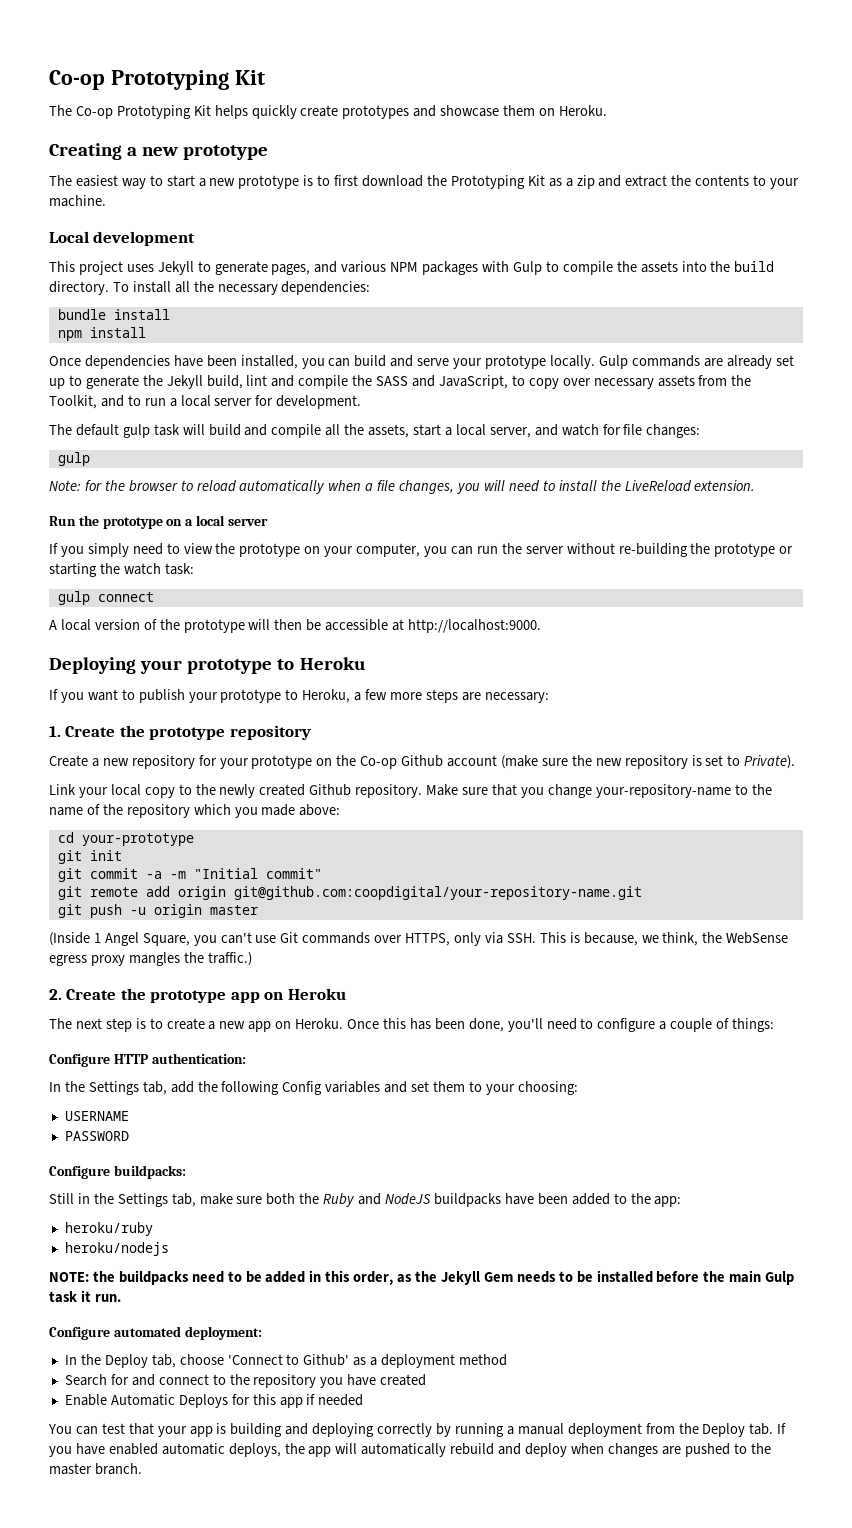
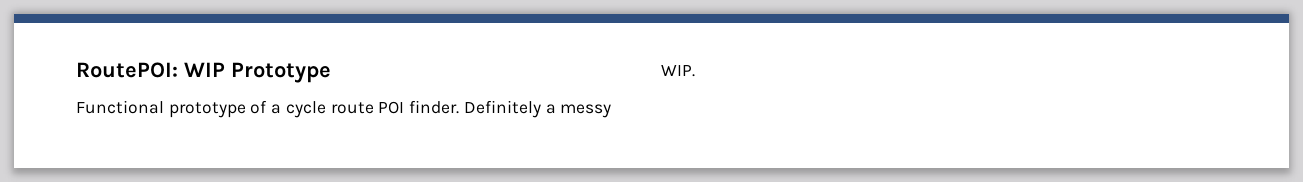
[49,70,265,90] [49,105,607,119] [49,143,269,160] [49,175,800,189] [49,195,106,207] [49,231,196,246] [49,261,775,275] [49,281,371,295] [57,309,170,320] [57,327,146,341] [49,355,794,369] [49,375,752,389] [49,395,362,409] [49,424,701,438] [57,452,90,466] [49,480,756,494] [49,515,268,529] [49,543,794,557] [49,563,194,577] [57,591,154,605] [49,619,542,633] [49,657,366,674] [49,689,549,703] [49,725,311,740] [49,755,796,769] [49,784,772,798] [49,804,341,818] [57,832,194,846] [57,850,122,864] [57,868,322,882] [57,886,642,900] [57,904,258,918] [49,932,789,946] [49,952,252,966] [49,988,346,1003] [49,1018,775,1032] [49,1053,246,1067] [49,1081,578,1095] [64,1111,129,1121] [64,1131,129,1141] [49,1165,186,1179] [49,1193,682,1207] [64,1222,153,1236] [64,1242,169,1256] [49,1270,795,1285] [49,1290,121,1303] [49,1326,262,1340] [64,1354,508,1368] [64,1374,427,1388] [64,1394,364,1408] [48,1423,787,1437] [49,1443,771,1457] [49,1463,142,1475] Co-op Prototyping Kit // The Co-op Prototyping Kit helps quickly create prototypes and showcase them on Heroku. // Creating a new prototype // The easiest way to start a new prototype is to first download the Prototyping Kit as a zip and extract the contents to your machine. // Local development // This project uses Jekyll to generate pages, and various NPM packages with Gulp to compile the assets into the build directory. To install all the necessary dependencies: // bundle install // npm install // Once dependencies have been installed, you can build and serve your prototype locally. Gulp commands are already set up to generate the Jekyll build, lint and compile the SASS and JavaScript, to copy over necessary assets from the Toolkit, and to run a local server for development. // The default gulp task will build and compile all the assets, start a local server, and watch for file changes: // gulp // Note: for the browser to reload automatically when a file changes, you will need to install the LiveReload extension. // Run the prototype on a local server // If you simply need to view the prototype on your computer, you can run the server without re-building the prototype or starting the watch task: // gulp connect // A local version of the prototype will then be accessible at http://localhost:9000. // Deploying your prototype to Heroku // If you want to publish your prototype to Heroku, a few more steps are necessary: // 1. Create the prototype repository // Create a new repository for your prototype on the Co-op Github account (make sure the new repository is set to Private). // Link your local copy to the newly created Github repository. Make sure that you change your-repository-name to the name of the repository which you made above: // cd your-prototype // git init // git commit -a -m "Initial commit" // git remote add origin git@github.com:coopdigital/your-repository-name.git // git push -u origin master // (Inside 1 Angel Square, you can't use Git commands over HTTPS, only via SSH. This is because, we think, the WebSense egress proxy mangles the traffic.) // 2. Create the prototype app on Heroku // The next step is to create a new app on Heroku. Once this has been done, you'll need to configure a couple of things: // Configure HTTP authentication: // In the Settings tab, add the following Config variables and set them to your choosing: // USERNAME // PASSWORD // Configure buildpacks: // Still in the Settings tab, make sure both the Ruby and NodeJS buildpacks have been added to the app: // heroku/ruby // heroku/nodejs // NOTE: the buildpacks need to be added in this order, as the Jekyll Gem needs to be installed before the main Gulp task it run. // Configure automated deployment: // In the Deploy tab, choose 'Connect to Github' as a deployment method // Search for and connect to the repository you have created // Enable Automatic Deploys for this app if needed // You can test that your app is building and deploying correctly by running a manual deployment from the Deploy tab. If you have enabled automatic deploys, the app will automatically rebuild and deploy when changes are pushed to the master branch. -> [76,62,331,83] [76,100,612,118] [661,65,695,77] RoutePOI: WIP Prototype // Functional prototype of a cycle route POI finder. Definitely a messy WIP.

